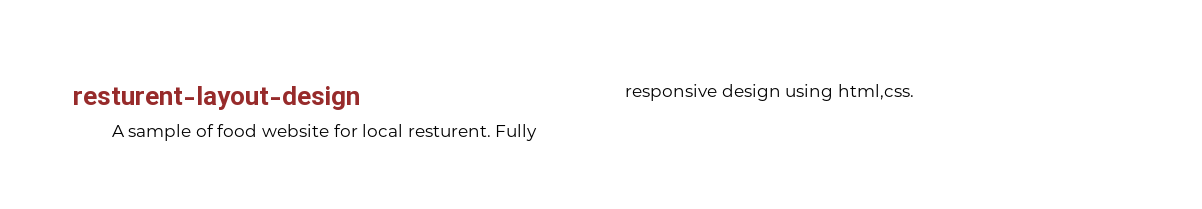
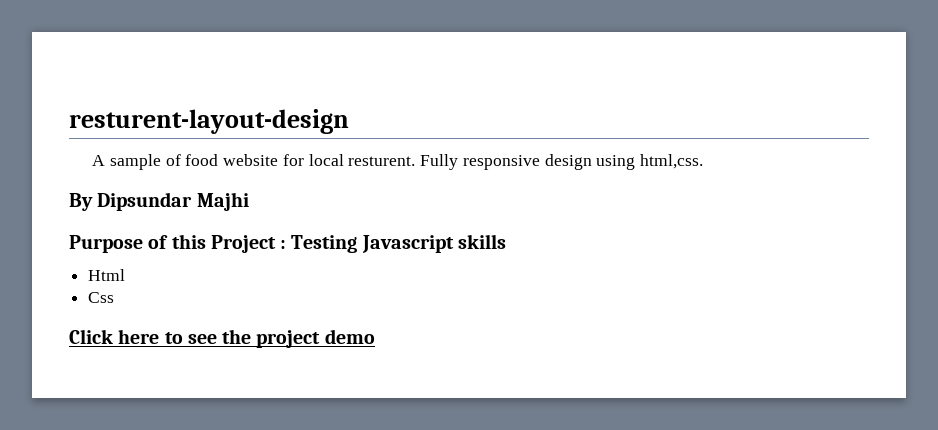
(914, 92) none -> [69,192,249,211] [69,234,506,253] [88,269,126,281] [88,292,115,303] [69,329,375,348] // By Dipsundar Majhi // Purpose of this Project : Testing Javascript skills // Html // Css // Click here to see the project demo

